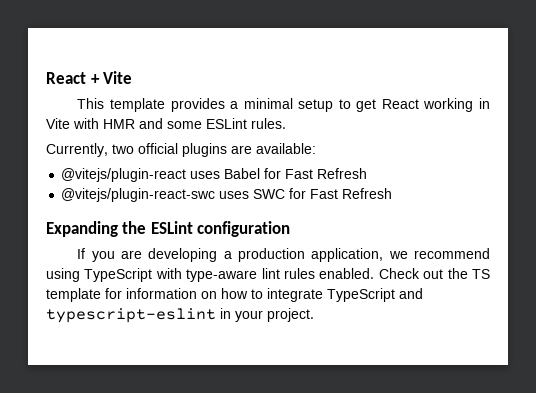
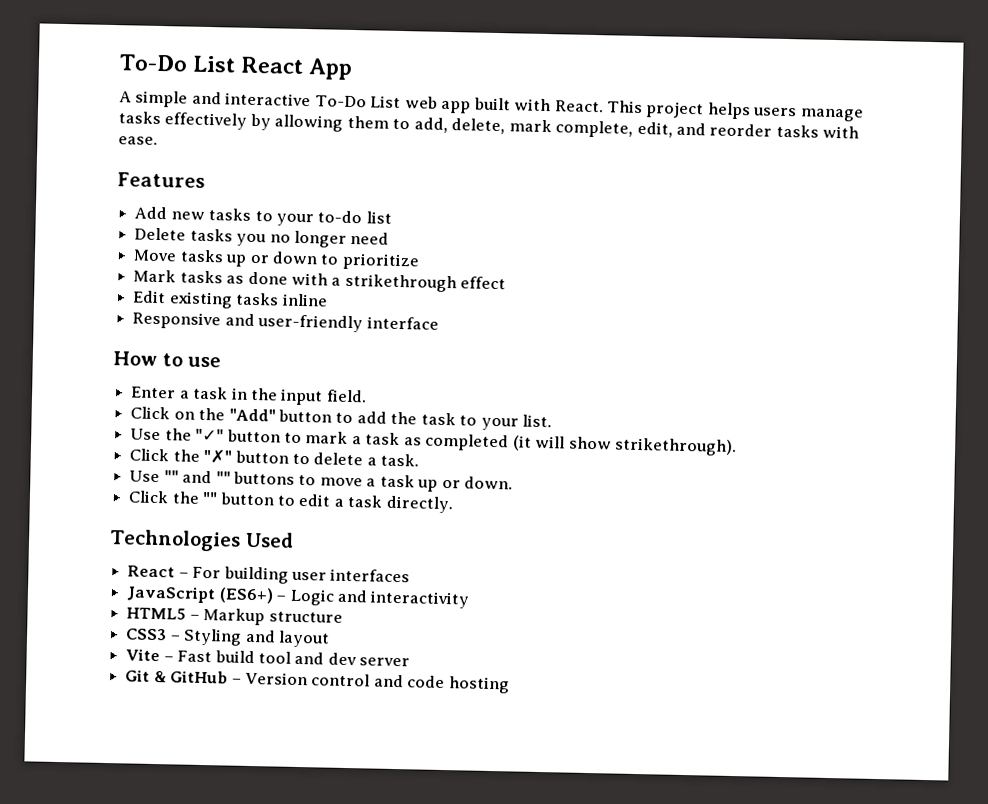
[46,71,133,84] [77,98,490,112] [46,118,286,129] [46,143,316,157] [61,168,368,182] [61,188,393,202] [46,221,291,237] [77,248,490,262] [46,268,490,282] [46,288,423,302] [46,308,314,323] React + Vite // This template provides a minimal setup to get React working in Vite with HMR and some ESLint rules. // Currently, two official plugins are available: // @vitejs/plugin-react uses Babel for Fast Refresh // @vitejs/plugin-react-swc uses SWC for Fast Refresh // Expanding the ESLint configuration // If you are developing a production application, we recommend using TypeScript with type-aware lint rules enabled. Check out the TS template for information on how to integrate TypeScript and typescript-eslint in your project. -> [119,54,353,80] [119,90,864,122] [118,111,860,139] [118,136,158,145] [117,172,205,188] [134,206,392,227] [134,227,390,248] [133,249,420,271] [133,269,507,293] [132,290,328,309] [132,311,439,333] [113,351,222,368] [131,386,367,406] [130,406,553,431] [130,428,738,457] [129,448,420,467] [129,470,514,492] [128,490,454,514] [109,529,294,552] [127,565,411,584] [126,585,471,609] [126,607,343,626] [125,628,330,648] [125,648,411,667] [125,669,510,694] To-Do List React App // A simple and interactive To-Do List web app built with React. This project helps users manage tasks effectively by allowing them to add, delete, mark complete, edit, and reorder tasks with ease. // Features // Add new tasks to your to-do list // Delete tasks you no longer need // Move tasks up or down to prioritize // Mark tasks as done with a strikethrough effect // Edit existing tasks inline // Responsive and user-friendly interface // How to use // Enter a task in the input field. // Click on the "Add" button to add the task to your list. // Use the "✓" button to mark a task as completed (it will show strikethrough). // Click the "✗" button to delete a task. // Use "" and "" buttons to move a task up or down. // Click the "" button to edit a task directly. // Technologies Used // React – For building user interfaces // JavaScript (ES6+) – Logic and interactivity // HTML5 – Markup structure // CSS3 – Styling and layout // Vite – Fast build tool and dev server // Git & GitHub – Version control and code hosting

